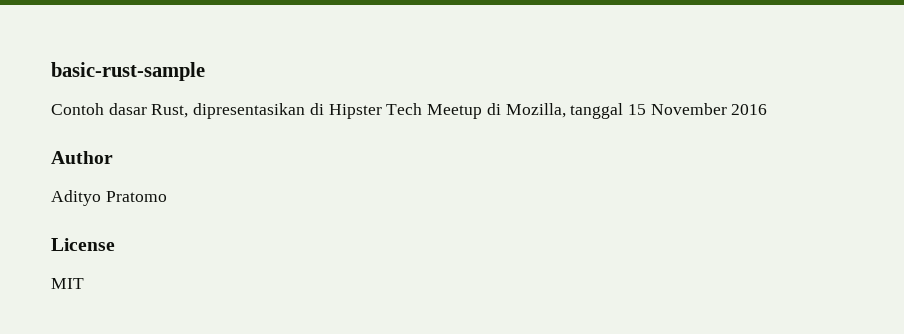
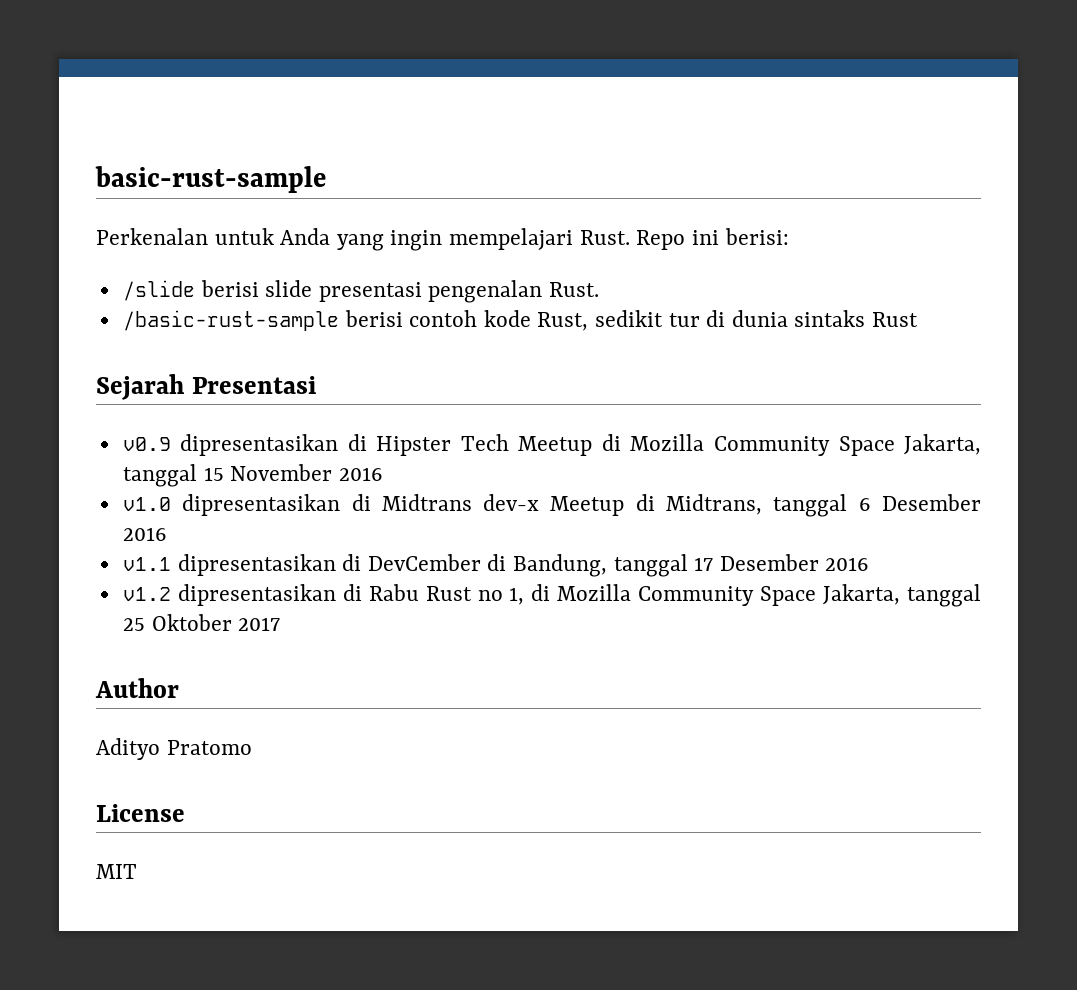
[51,103,189,118] Contoh dasar Rust, -> [96,228,789,251] [122,280,600,303] [122,310,919,331] [96,374,316,400] [122,437,171,451] Perkenalan untuk Anda yang ingin mempelajari Rust. Repo ini berisi: // /slide berisi slide presentasi pengenalan Rust. // /basic-rust-sample berisi contoh kode Rust, sedikit tur di dunia sintaks Rust // Sejarah Presentasi // v0.9
[505,103,566,118] Mozilla, -> [630,434,981,456] Mozilla Community Space Jakarta,
(768, 109) none -> [122,494,981,517] [122,527,167,541] [122,554,870,577] [122,584,982,607] [122,614,281,631] // v1.0 dipresentasikan di Midtrans dev-x Meetup di Midtrans, tanggal 6 Desember 2016 // v1.1 dipresentasikan di DevCember di Bandung, tanggal 17 Desember 2016 // v1.2 dipresentasikan di Rabu Rust no 1, di Mozilla Community Space Jakarta, tanggal 25 Oktober 2017

